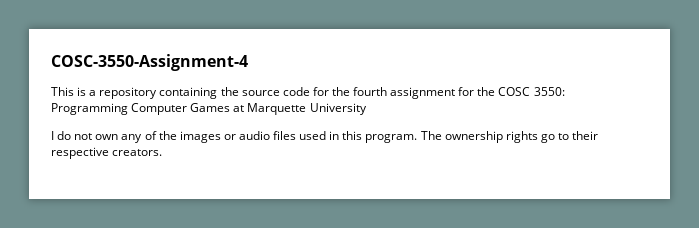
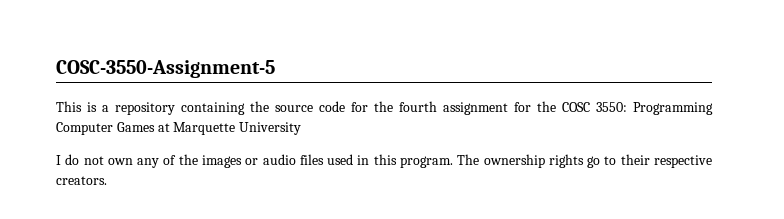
[51,54,248,71] COSC-3550-Assignment-4 -> [56,60,275,78] COSC-3550-Assignment-5

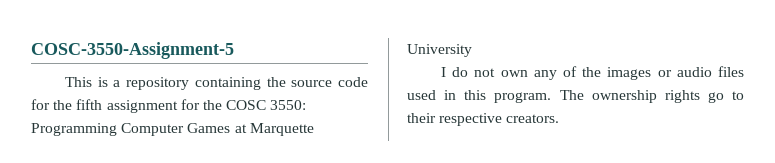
[399,101,437,112] fourth -> [76,99,103,110] fifth

